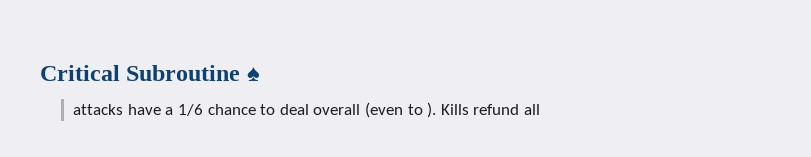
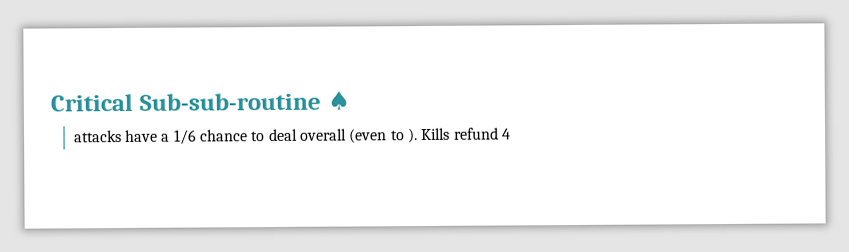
[126,65,241,81] Subroutine -> [138,92,321,111] Sub-sub-routine
[523,104,540,115] all -> [502,128,512,140] 4

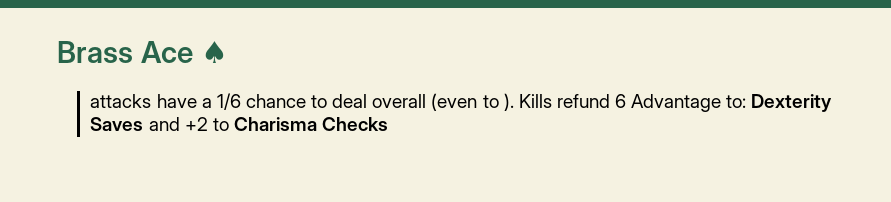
[50,92,321,112] Critical Sub-sub-routine -> [57,41,193,63] Brass Ace
[502,128,512,140] 4 -> [615,94,833,112] [90,117,389,131] 6 Advantage to: Dexterity Saves and +2 to Charisma Checks

